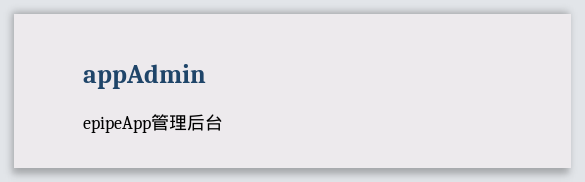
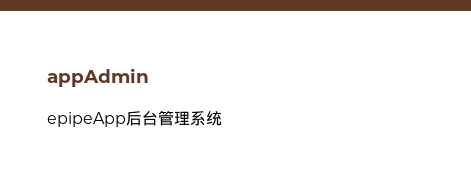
[151,114,223,131] 管理后台 -> [126,110,222,126] 后台管理系统

